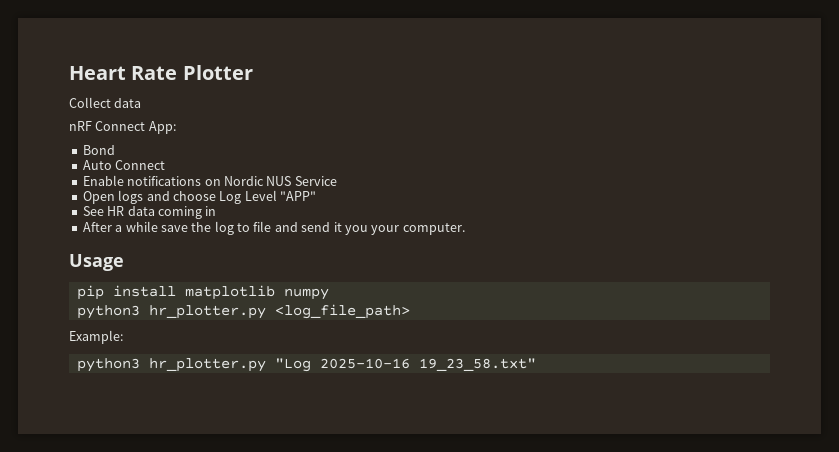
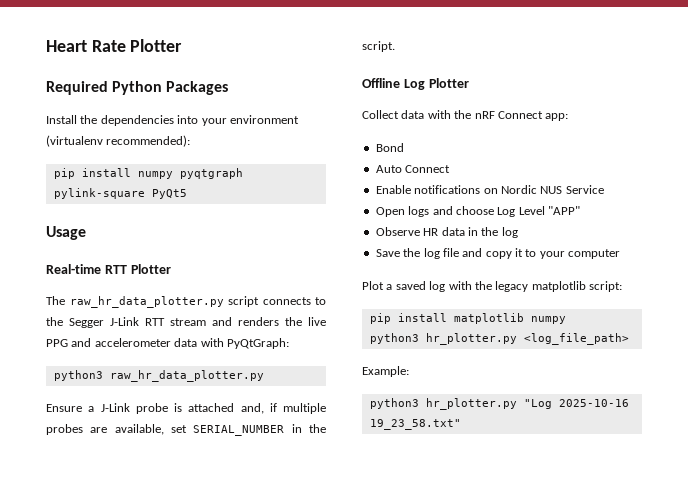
(253, 72) none -> [46,81,229,95] [46,115,299,126] [46,135,191,147] [53,168,243,179] [53,188,187,199] [46,226,86,240] [46,264,171,274] [46,296,326,308] [46,317,326,328] [46,338,289,349] [53,370,264,382] [46,403,326,414] [46,424,326,436] [362,41,395,52] [362,78,469,90] // Required Python Packages // Install the dependencies into your environment (virtualenv recommended): // pip install numpy pyqtgraph pylink-square PyQt5 // Usage // Real-time RTT Plotter // The raw_hr_data_plotter.py script connects to the Segger J-Link RTT stream and renders the live PPG and accelerometer data with PyQtGraph: // python3 raw_hr_data_plotter.py // Ensure a J-Link probe is attached and, if multiple probes are available, set SERIAL_NUMBER in the script. // Offline Log Plotter
(142, 103) // -> [427,110,472,119] with the
[148,121,176,134] App: -> [545,113,569,121] app:
[82,206,104,216] See -> [375,227,420,236] Observe
[157,206,217,219] [82,221,465,235] [69,254,124,271] coming in // After a while save the log to file and send it you your computer. // Usage -> [467,227,518,238] [375,248,621,259] [362,281,622,292] in the log // Save the log file and copy it to your computer // Plot a saved log with the legacy matplotlib script:

